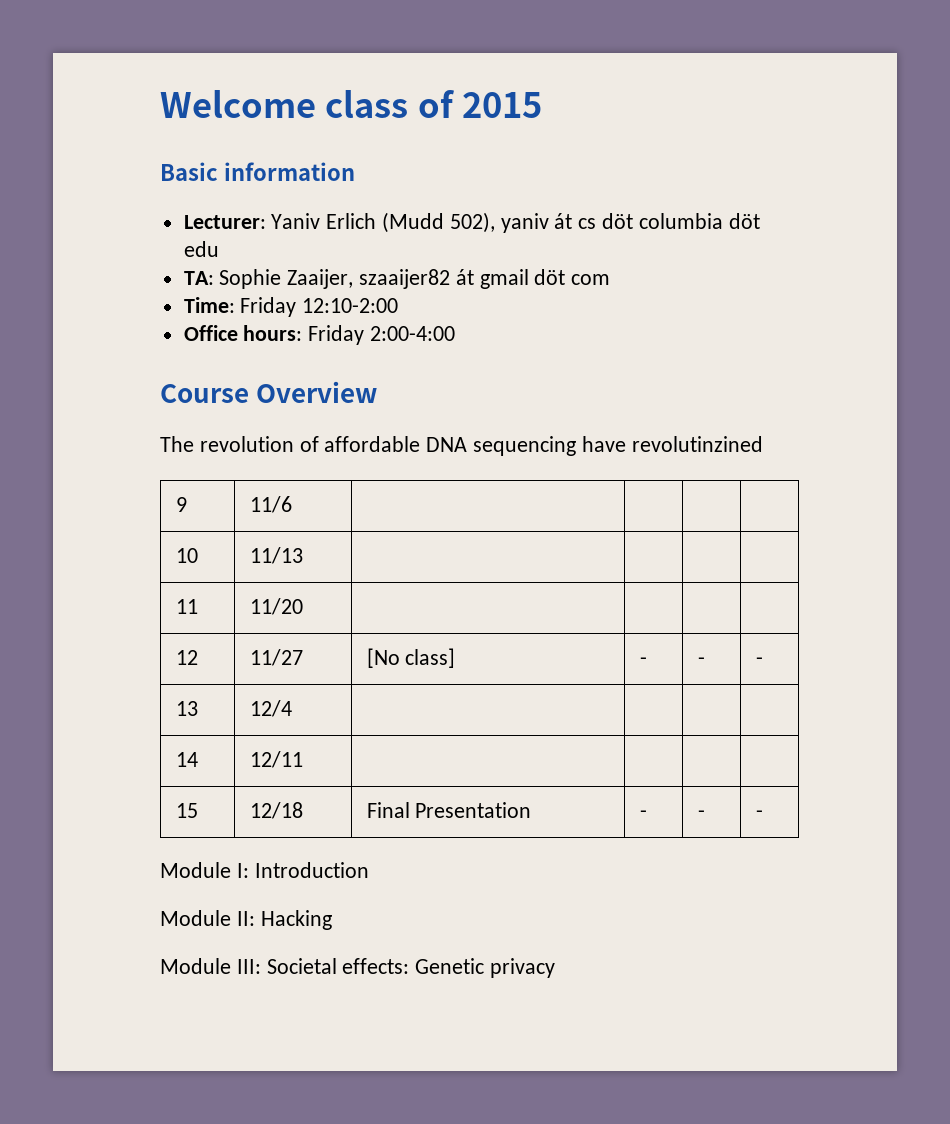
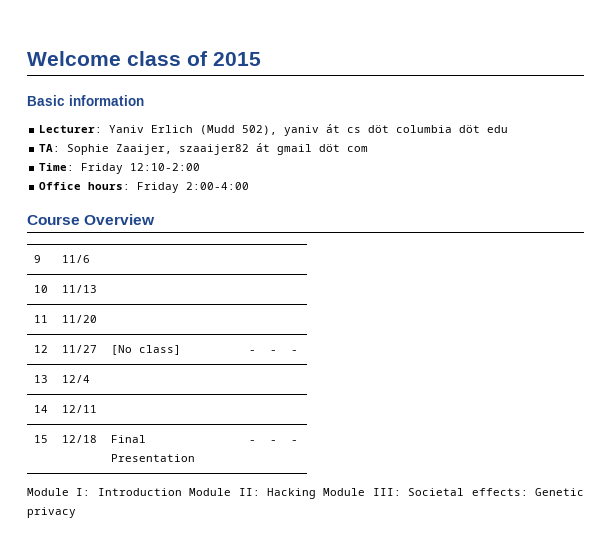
[160,436,763,456] // The revolution of affordable DNA sequencing have revolutinzined -> (156, 219) none
(369, 870) // -> (182, 492) none
(332, 920) // -> (316, 493) none

